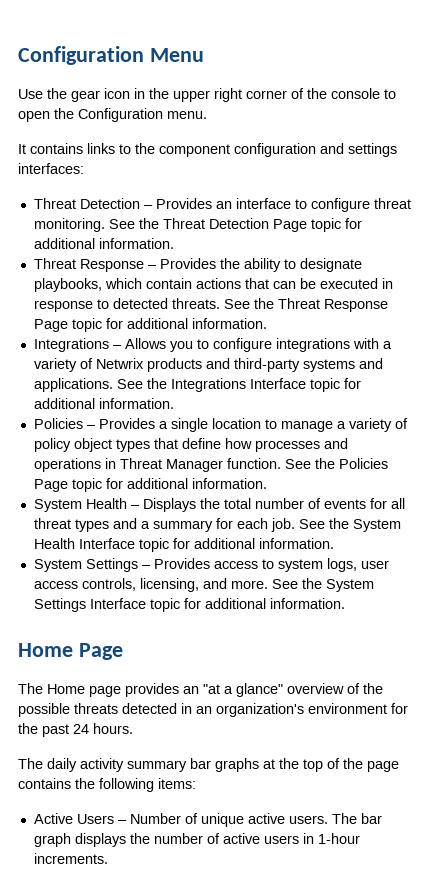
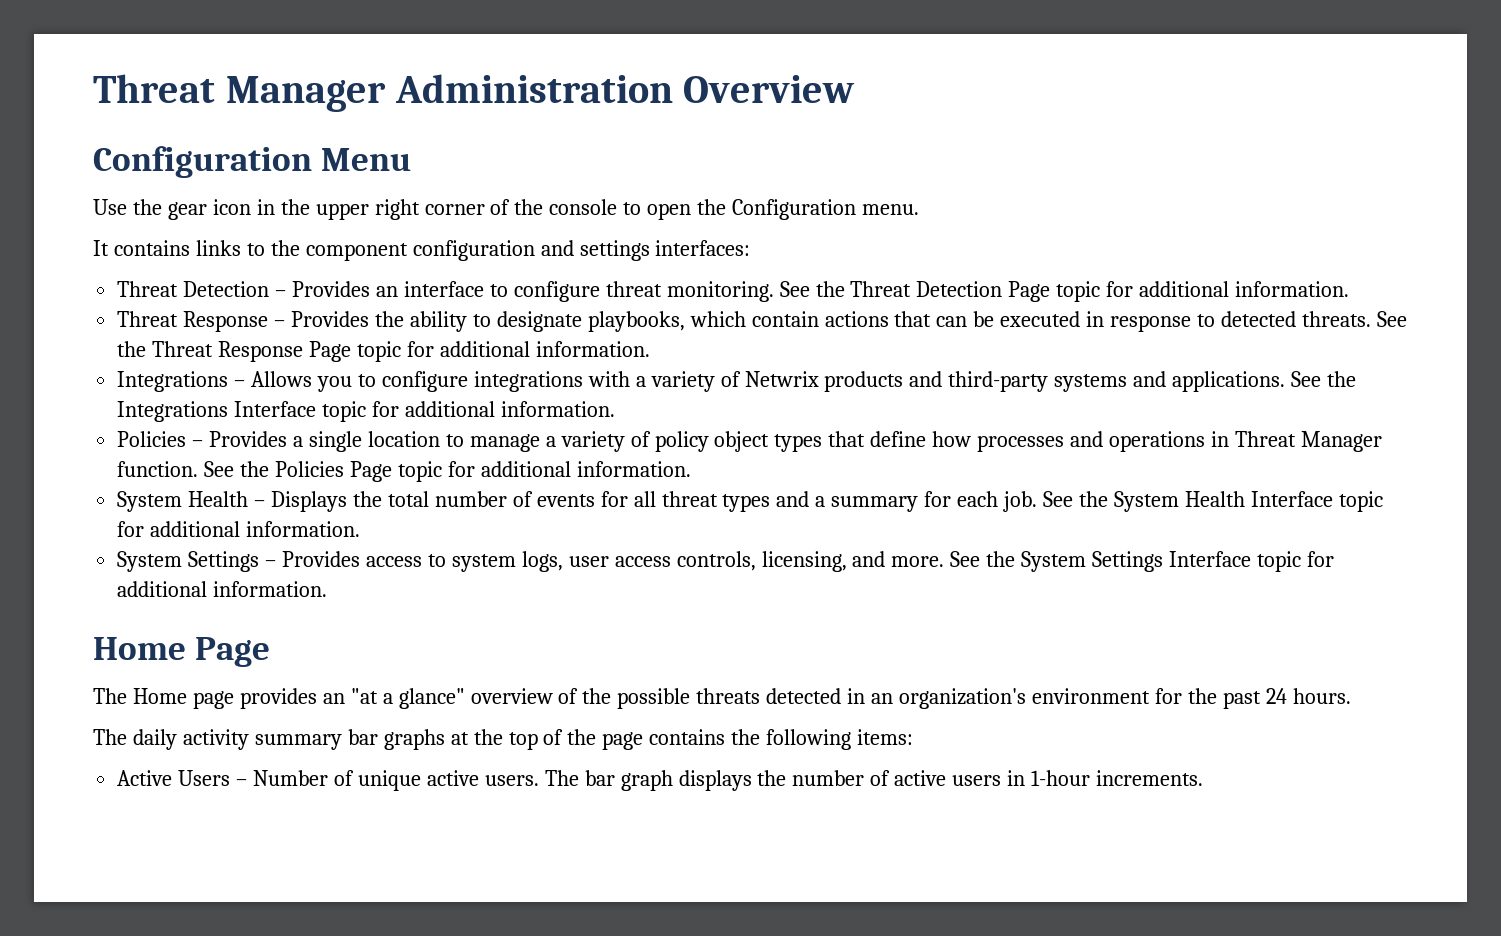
(18, 55) none -> [93,74,856,112] Threat Manager Administration Overview //

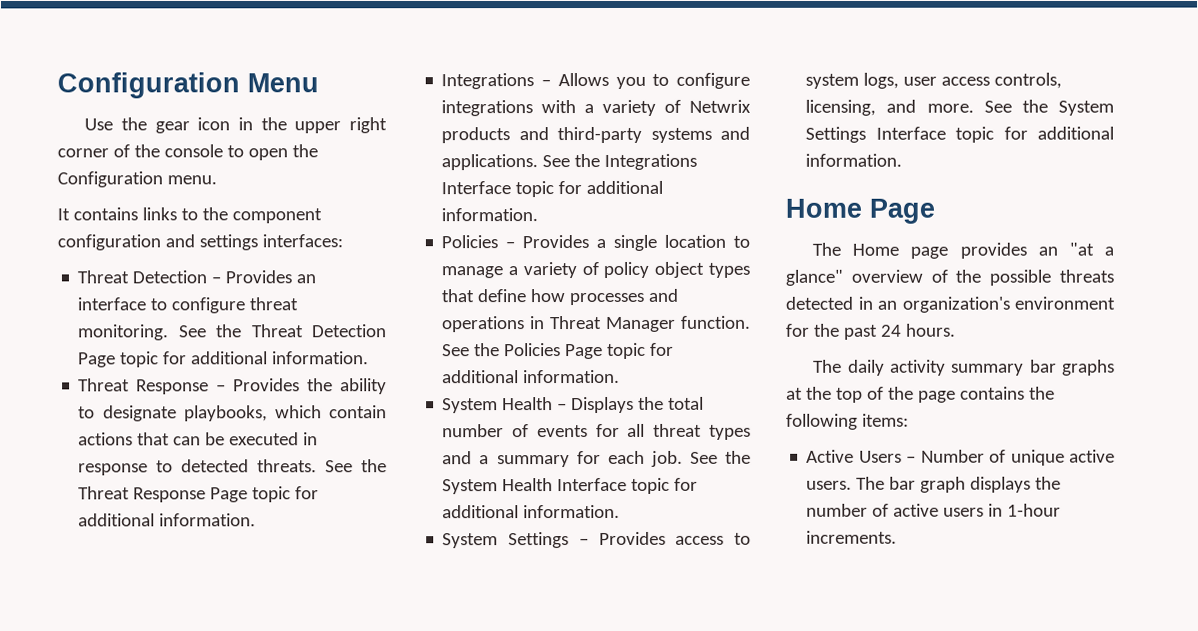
[93,74,856,112] Threat Manager Administration Overview // -> (57, 85) none

